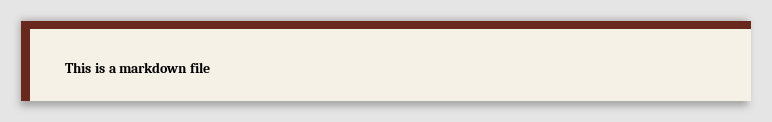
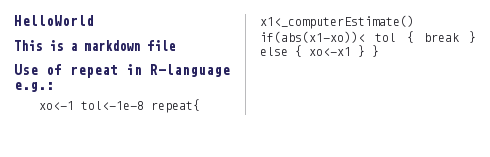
(65, 67) none -> [14,15,94,26] HelloWorld //
(211, 67) none -> [14,64,230,78] [14,82,54,92] [38,99,200,113] [260,15,414,29] [260,31,476,43] [260,45,379,57] // Use of repeat in R-language e.g.: // xo<-1 tol<-1e-8 repeat{ x1<_computerEstimate() if(abs(x1-xo))< tol { break } else { xo<-x1 } }

